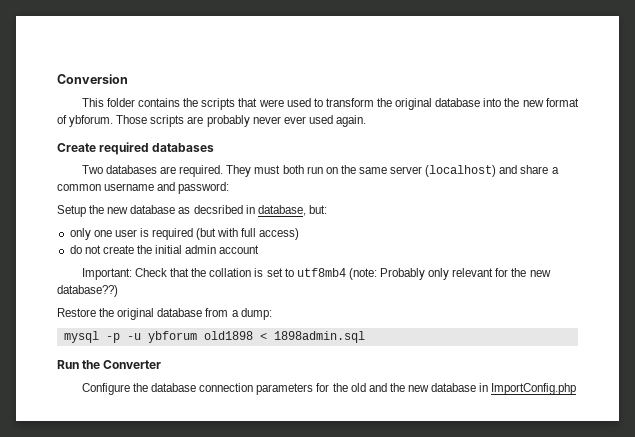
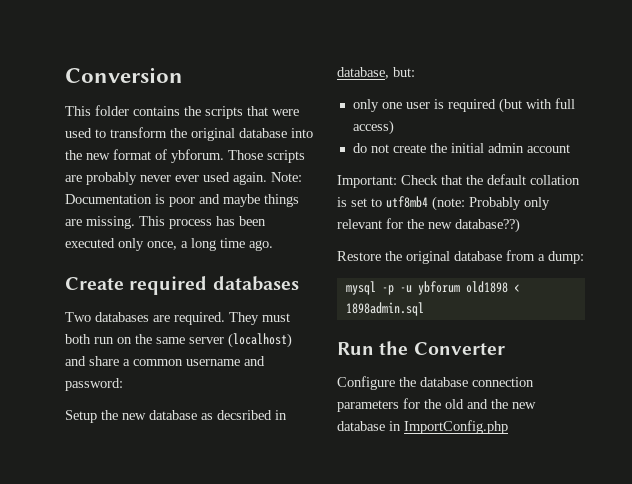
(366, 121) none -> [271,172,302,182] [65,194,299,207] [65,216,266,229] [65,238,273,251] Note: Documentation is poor and maybe things are missing. This process has been executed only once, a long time ago.
(207, 272) none -> [487,174,526,185] default

